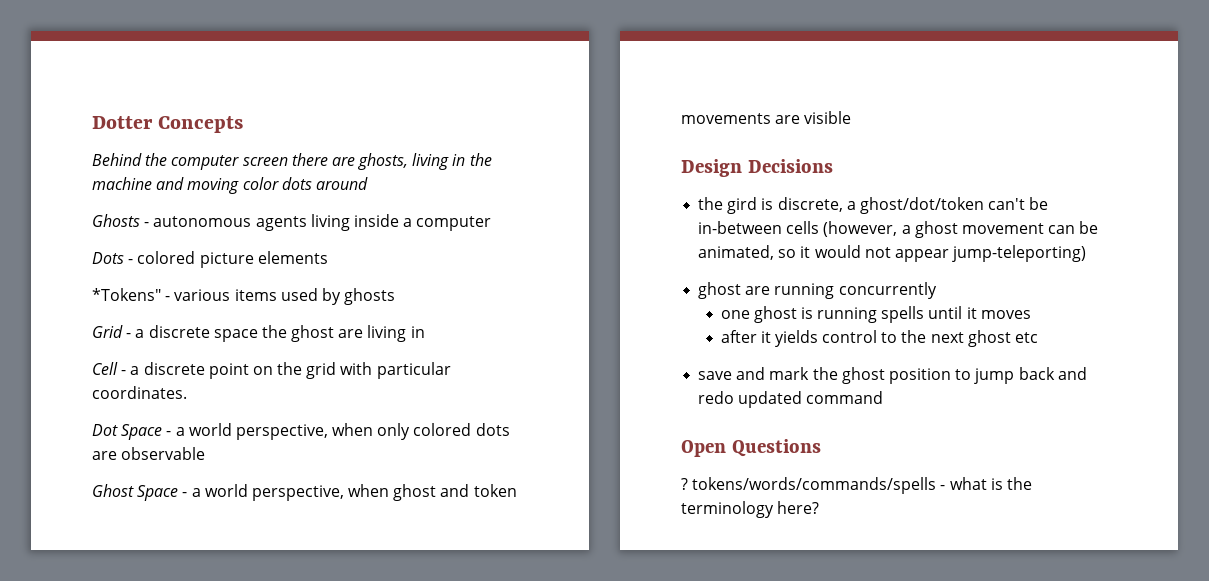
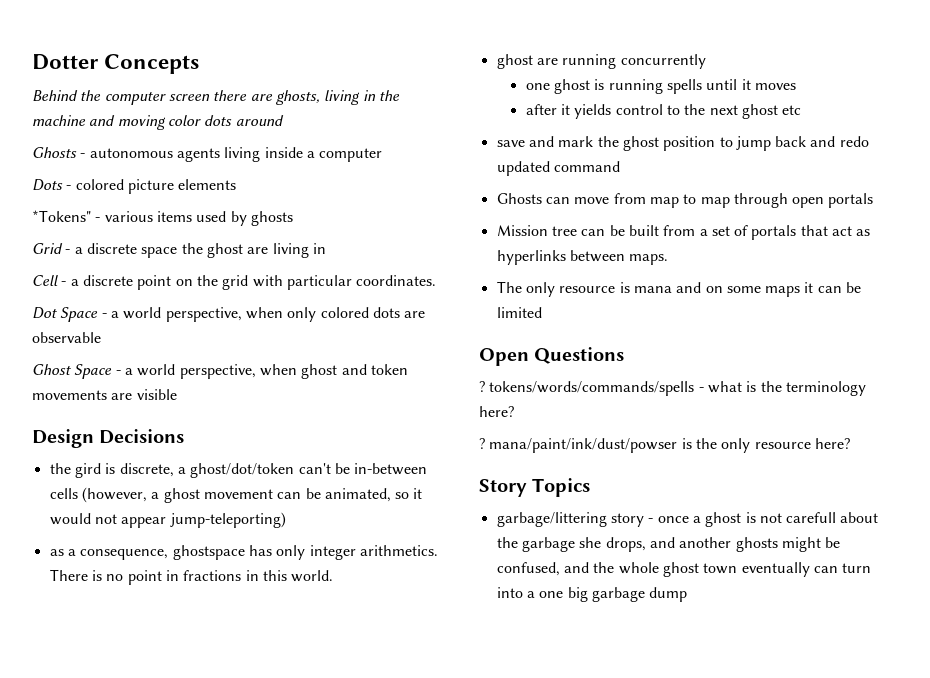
(1087, 253) none -> [49,545,438,560] [49,569,334,585] // as a consequence, ghostspace has only integer arithmetics. There is no point in fractions in this world.
(884, 397) none -> [496,193,874,208] [496,225,871,240] [496,250,669,265] [496,281,862,297] [496,307,542,318] // Ghosts can move from map to map through open portals // Mission tree can be built from a set of portals that act as hyperlinks between maps. // The only resource is mana and on some maps it can be limited
(820, 507) none -> [479,438,850,453] [479,478,591,497] [496,512,879,527] [496,537,841,552] [496,562,872,577] [496,587,688,602] // ? mana/paint/ink/dust/powser is the only resource here? // Story Topics // garbage/littering story - once a ghost is not carefull about the garbage she drops, and another ghosts might be confused, and the whole ghost town eventually can turn into a one big garbage dump

